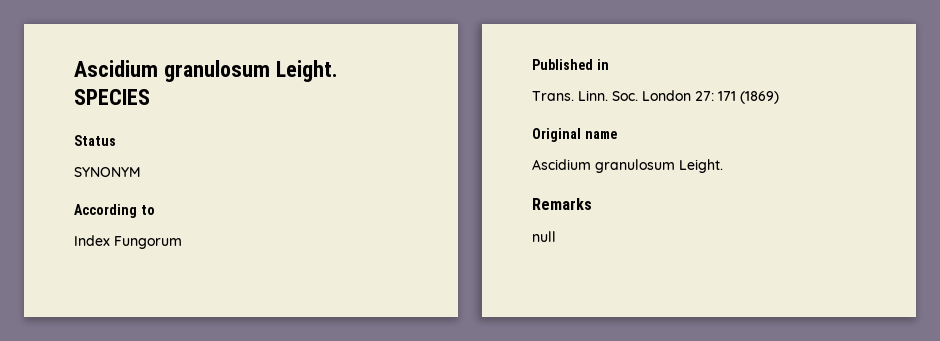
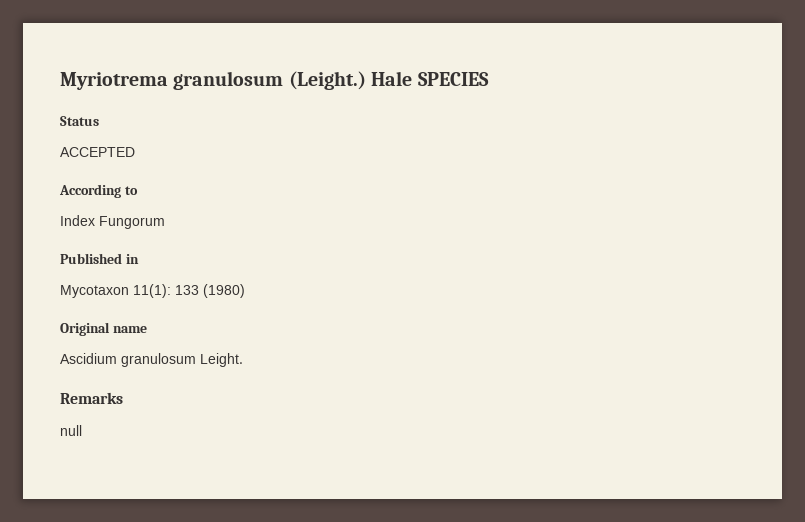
[74,60,338,82] Ascidium granulosum Leight. -> [60,71,413,90] Myriotrema granulosum (Leight.) Hale
[74,167,141,177] SYNONYM -> [60,147,135,157] ACCEPTED
[532,90,779,104] Trans. Linn. Soc. London 27: 171 (1869) -> [60,284,245,298] Mycotaxon 11(1): 133 (1980)

